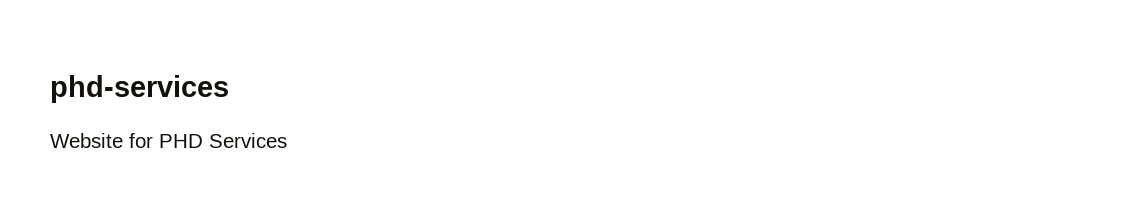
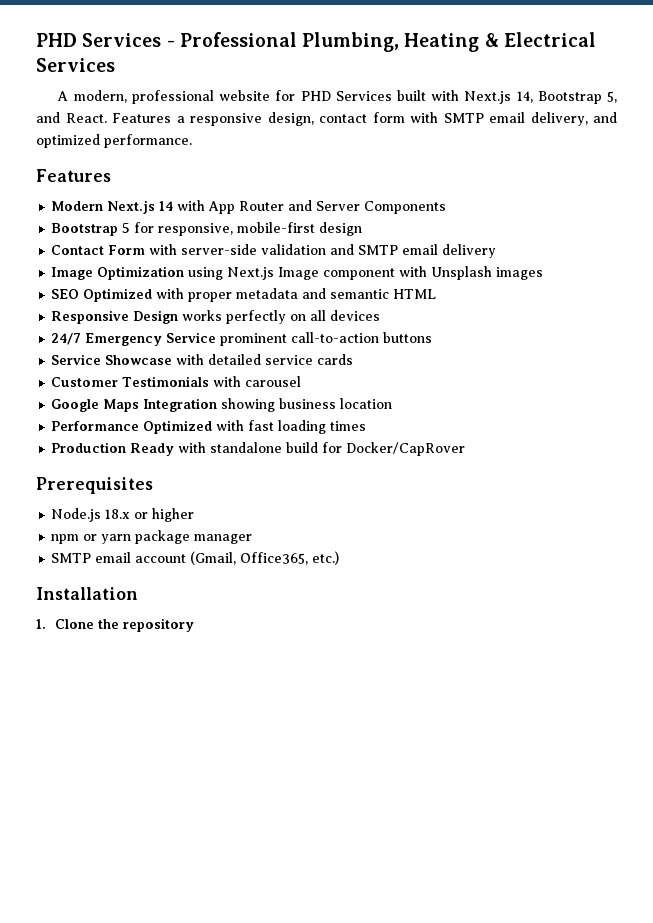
[50,75,229,103] [50,133,287,148] phd-services // Website for PHD Services -> [36,32,596,52] [36,58,115,72] [57,90,618,104] [36,112,617,126] [36,134,192,148] [36,169,111,182] [51,200,447,214] [51,222,363,236] [51,244,497,258] [51,266,544,280] [51,288,437,302] [51,310,381,324] [51,332,433,346] [51,354,354,365] [51,376,302,387] [51,398,393,412] [51,420,367,434] [51,442,466,456] [36,477,153,494] [51,508,195,522] [51,530,253,544] [51,551,340,565] [36,587,138,600] [36,618,195,632] PHD Services - Professional Plumbing, Heating & Electrical Services // A modern, professional website for PHD Services built with Next.js 14, Bootstrap 5, and React. Features a responsive design, contact form with SMTP email delivery, and optimized performance. // Features // Modern Next.js 14 with App Router and Server Components // Bootstrap 5 for responsive, mobile-first design // Contact Form with server-side validation and SMTP email delivery // Image Optimization using Next.js Image component with Unsplash images // SEO Optimized with proper metadata and semantic HTML // Responsive Design works perfectly on all devices // 24/7 Emergency Service prominent call-to-action buttons // Service Showcase with detailed service cards // Customer Testimonials with carousel // Google Maps Integration showing business location // Performance Optimized with fast loading times // Production Ready with standalone build for Docker/CapRover // Prerequisites // Node.js 18.x or higher // npm or yarn package manager // SMTP email account (Gmail, Office365, etc.) // Installation // 1. Clone the repository

